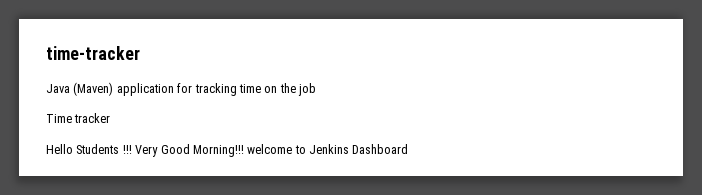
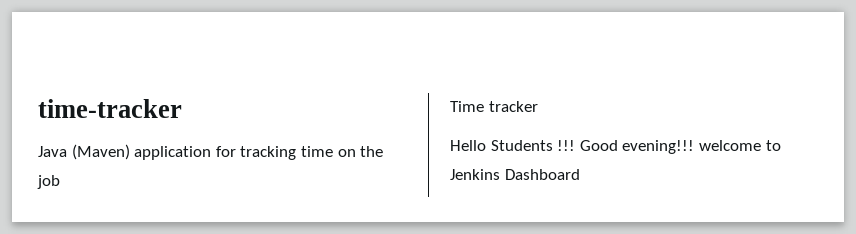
[135,144,244,157] Very Good Morning!!! -> [579,140,695,154] Good evening!!!

